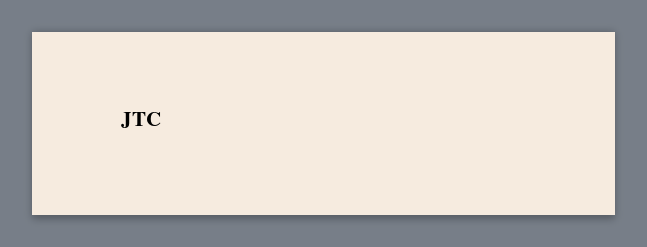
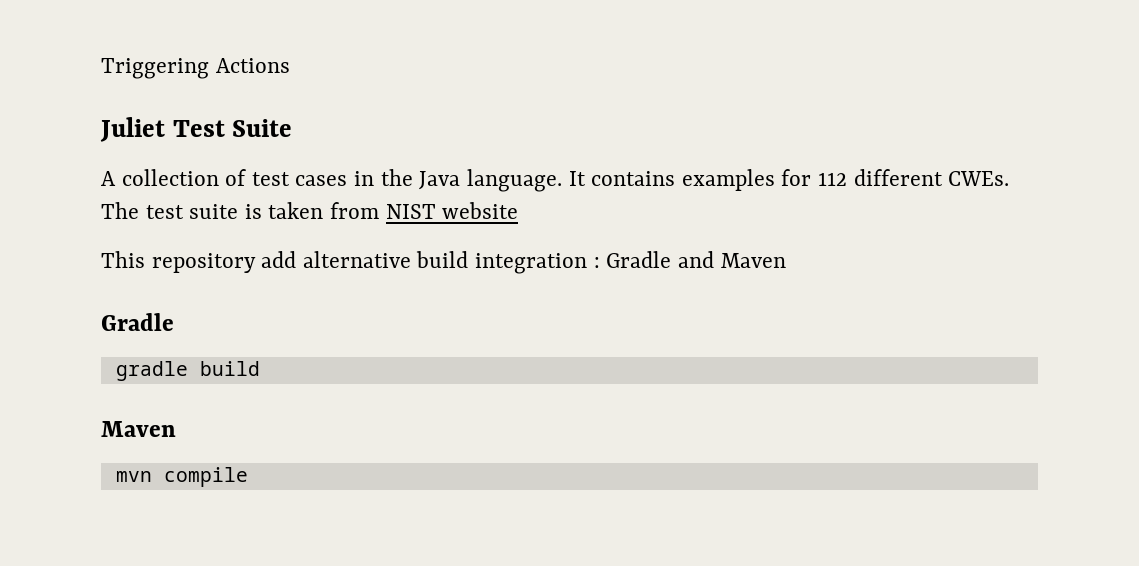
[121,112,161,128] JTC -> [101,58,290,79] [100,117,293,142] [101,169,1010,192] [101,202,519,219] [101,251,786,274] [101,313,174,331] [115,361,260,381] [101,421,176,437] [115,467,248,487] Triggering Actions // Juliet Test Suite // A collection of test cases in the Java language. It contains examples for 112 different CWEs. The test suite is taken from NIST website // This repository add alternative build integration : Gradle and Maven // Gradle // gradle build // Maven // mvn compile

